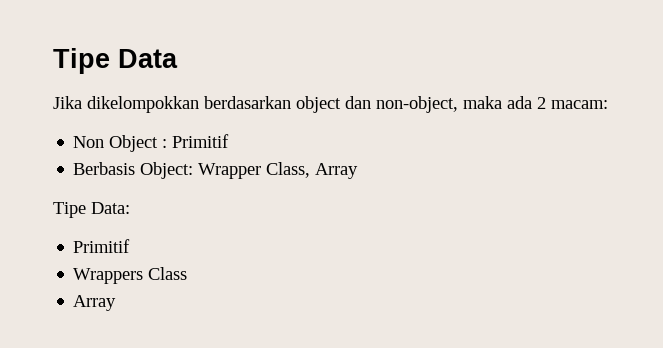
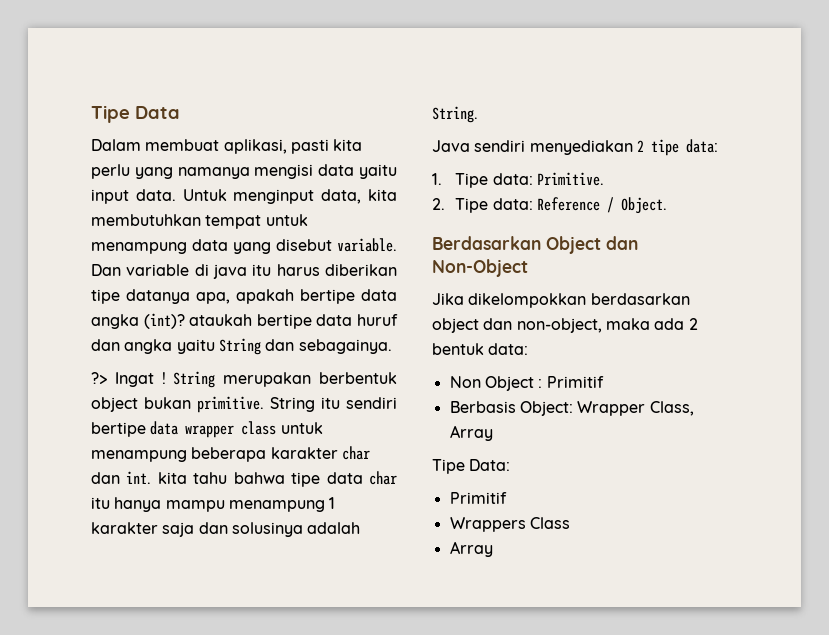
(178, 58) none -> [91,139,363,154] [91,164,397,179] [91,189,397,204] [91,214,308,229] [91,238,397,254] [91,264,398,279] [91,289,397,304] [91,313,398,329] [91,338,392,355] [91,371,398,388] [91,396,397,413] [91,421,323,438] [91,446,370,462] [91,471,397,487] [91,497,336,512] [91,522,361,537] [432,106,478,123] [432,139,718,156] [432,172,604,188] [432,197,667,214] [432,236,638,254] [432,259,528,277] // Dalam membuat aplikasi, pasti kita perlu yang namanya mengisi data yaitu input data. Untuk menginput data, kita membutuhkan tempat untuk menampung data yang disebut variable. Dan variable di java itu harus diberikan tipe datanya apa, apakah bertipe data angka (int)? ataukah bertipe data huruf dan angka yaitu String dan sebagainya. // ?> Ingat ! String merupakan berbentuk object bukan primitive. String itu sendiri bertipe data wrapper class untuk menampung beberapa karakter char dan int. kita tahu bahwa tipe data char itu hanya mampu menampung 1 karakter saja dan solusinya adalah String. // Java sendiri menyediakan 2 tipe data: // 1. Tipe data: Primitive. // 2. Tipe data: Reference / Object. // Berdasarkan Object dan Non-Object
[551,100,608,109] macam: -> [432,343,529,355] bentuk data:

